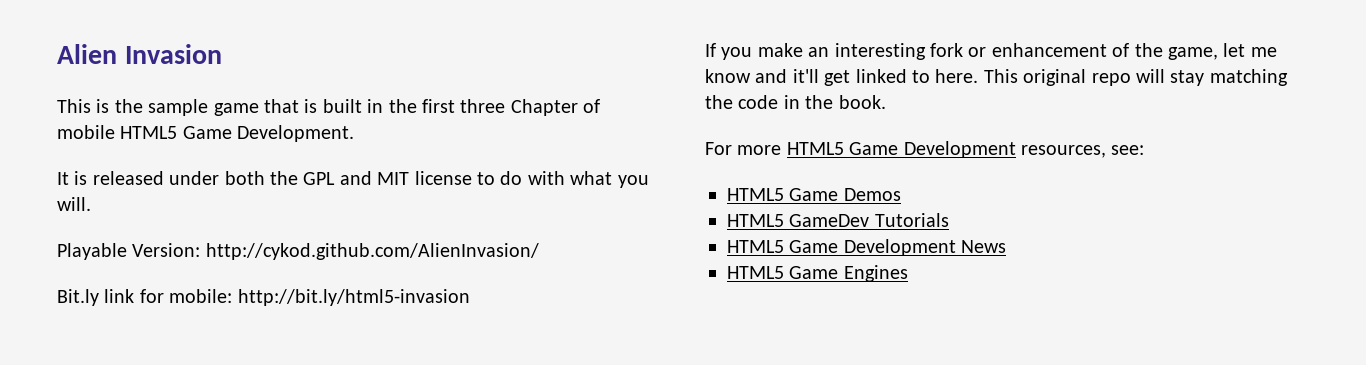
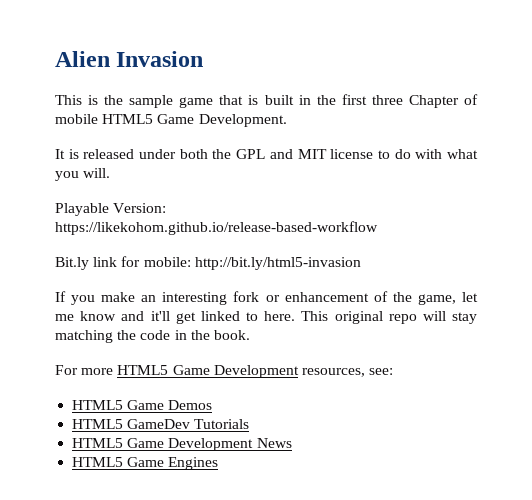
[205,243,539,260] http://cykod.github.com/AlienInvasion/ -> [55,221,378,235] https://likekohom.github.io/release-based-workflow

